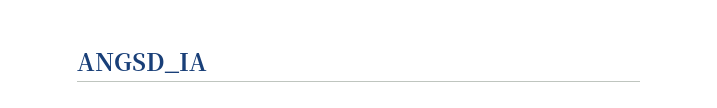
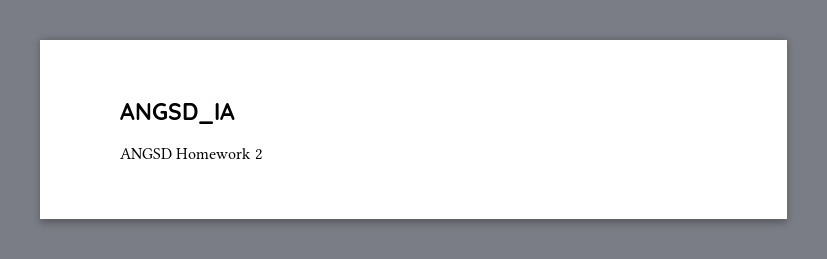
(207, 63) none -> [120,148,262,160] // ANGSD Homework 2

